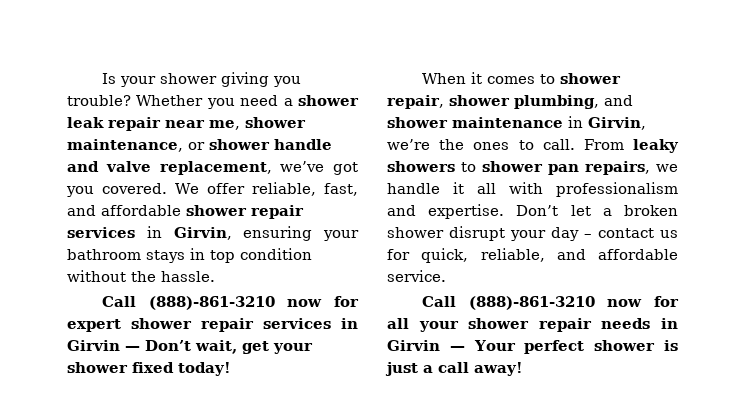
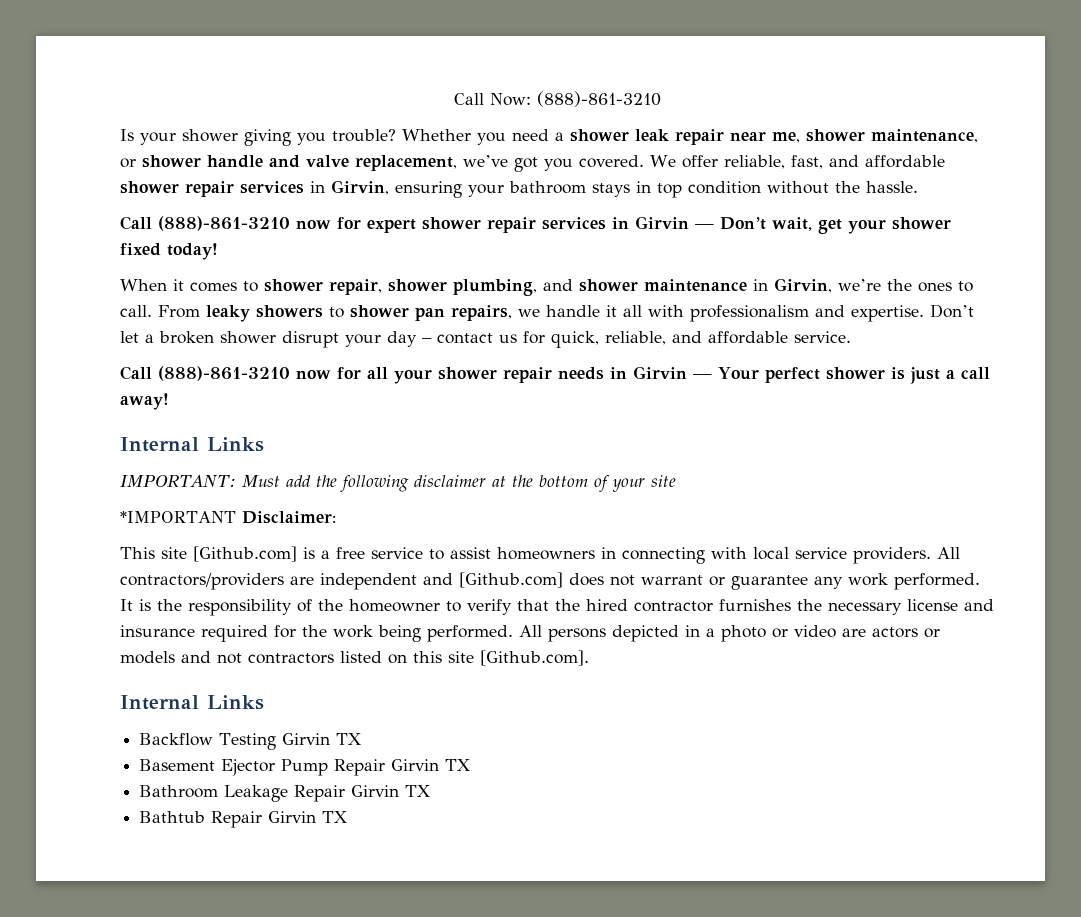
(102, 78) none -> [454,91,661,107] Call Now: (888)-861-3210 //
(523, 369) none -> [120,437,264,452] [120,475,676,492] [120,511,336,524] [120,546,960,564] [120,572,980,590] [120,599,994,616] [120,625,940,642] [120,650,589,666] [120,695,264,710] [139,733,363,750] [139,759,472,776] [139,785,432,802] [139,811,349,828] // Internal Links // IMPORTANT: Must add the following disclaimer at the bottom of your site // *IMPORTANT Disclaimer: // This site [Github.com] is a free service to assist homeowners in connecting with local service providers. All contractors/providers are independent and [Github.com] does not warrant or guarantee any work performed. It is the responsibility of the homeowner to verify that the hired contractor furnishes the necessary license and insurance required for the work being performed. All persons depicted in a photo or video are actors or models and not contractors listed on this site [Github.com]. // Internal Links // Backflow Testing Girvin TX // Basement Ejector Pump Repair Girvin TX // Bathroom Leakage Repair Girvin TX // Bathtub Repair Girvin TX

